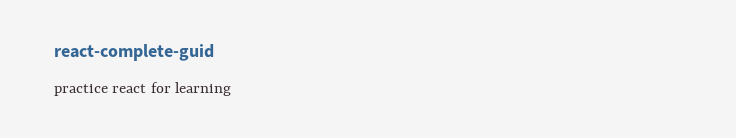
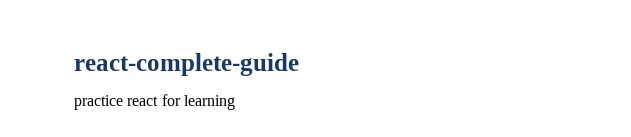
[54,44,214,61] react-complete-guid -> [74,53,299,76] react-complete-guide

